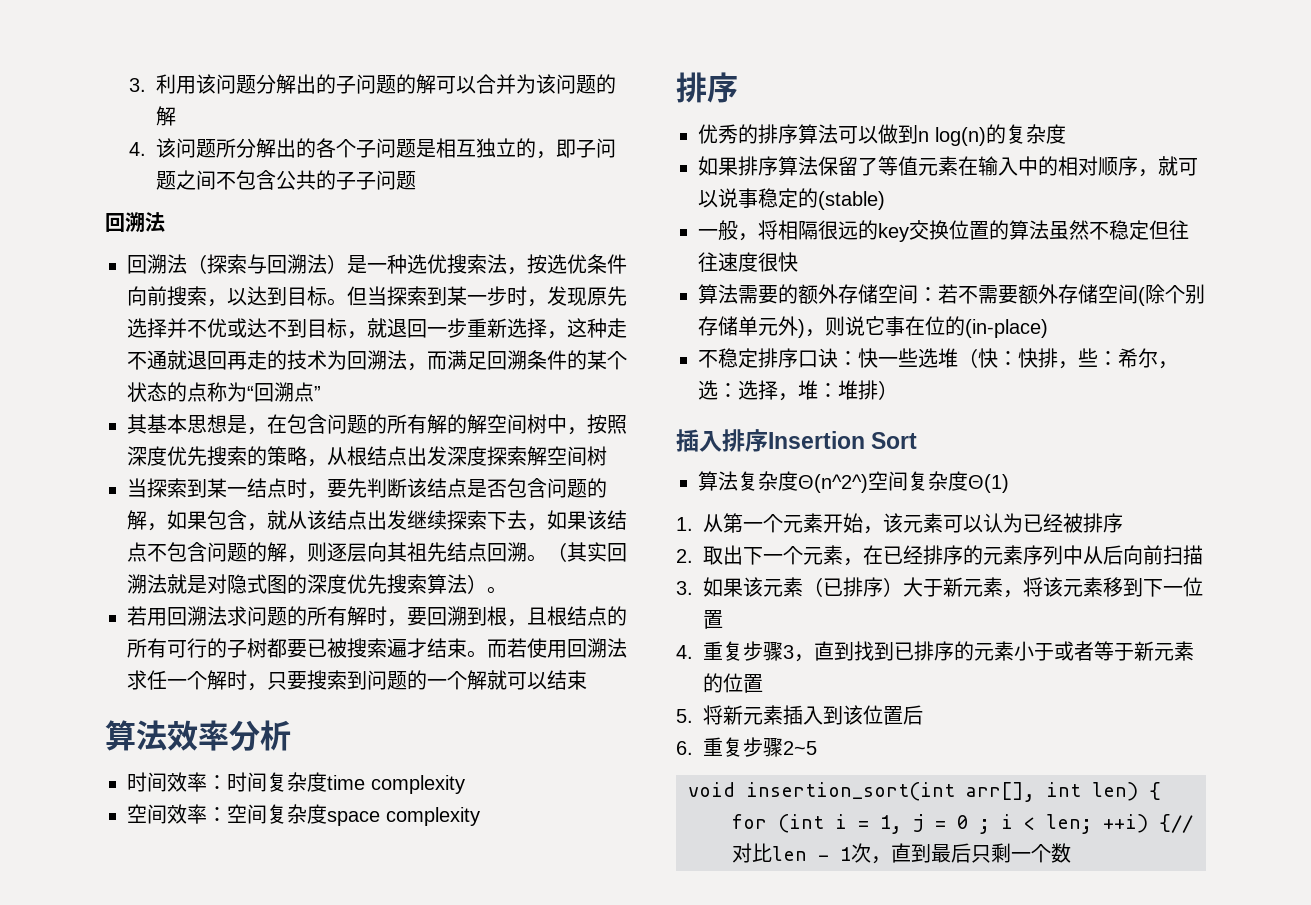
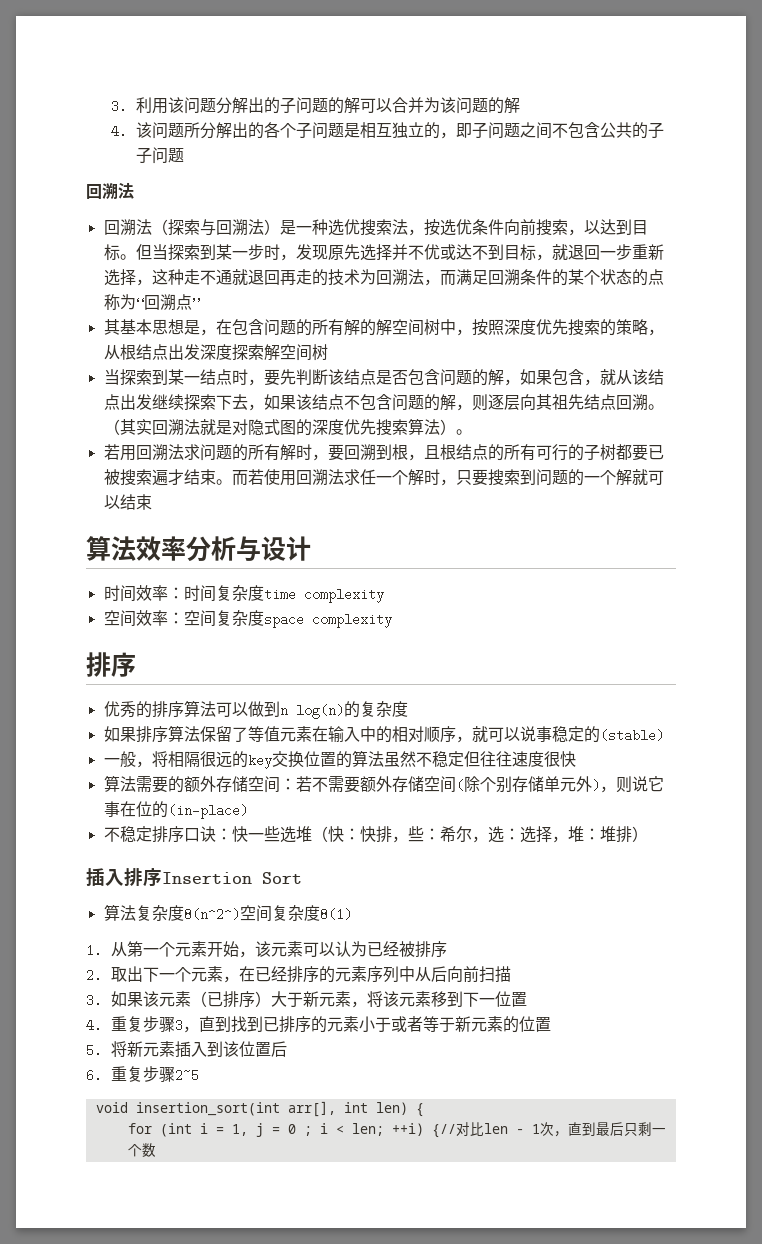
(291, 735) none -> [236,536,311,561] 与设计

